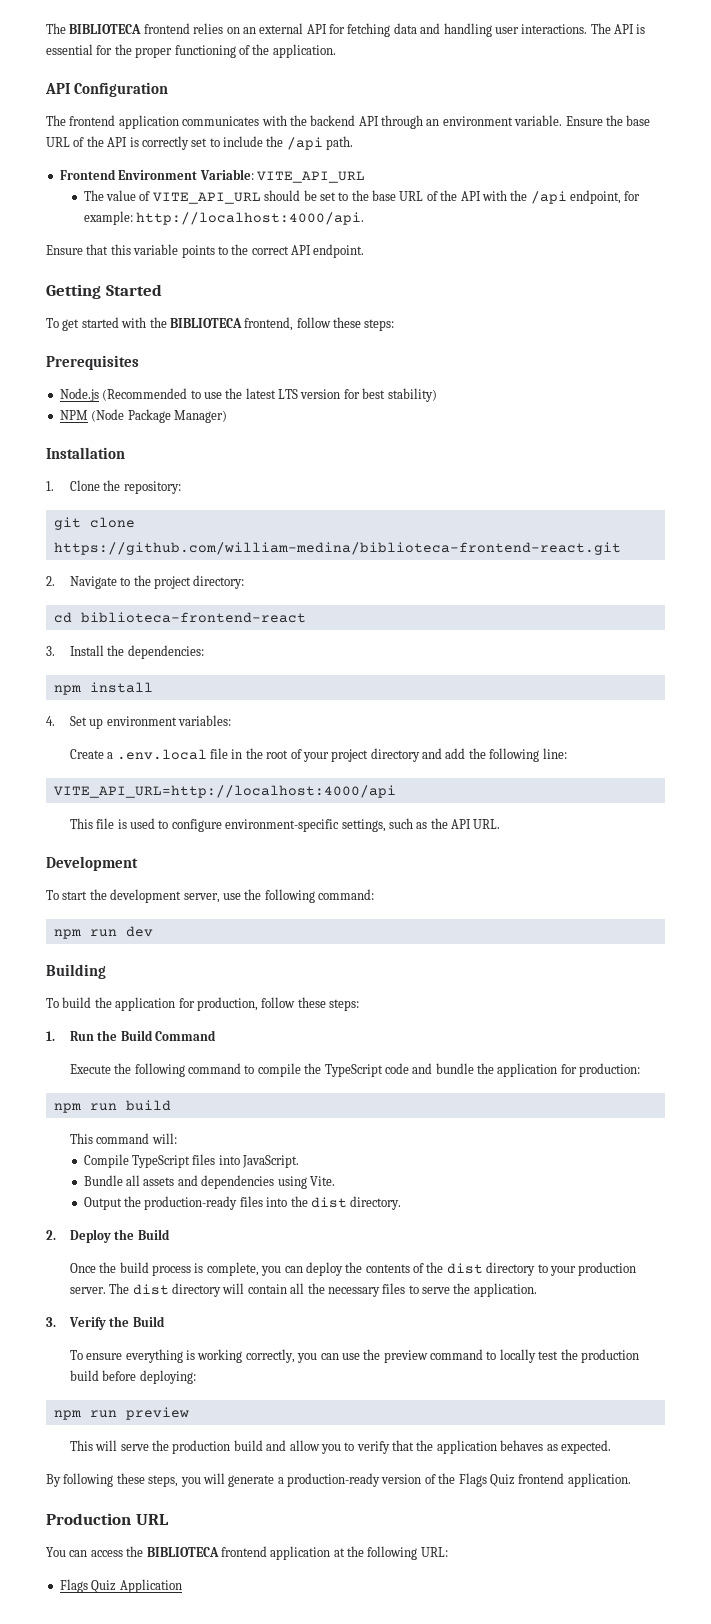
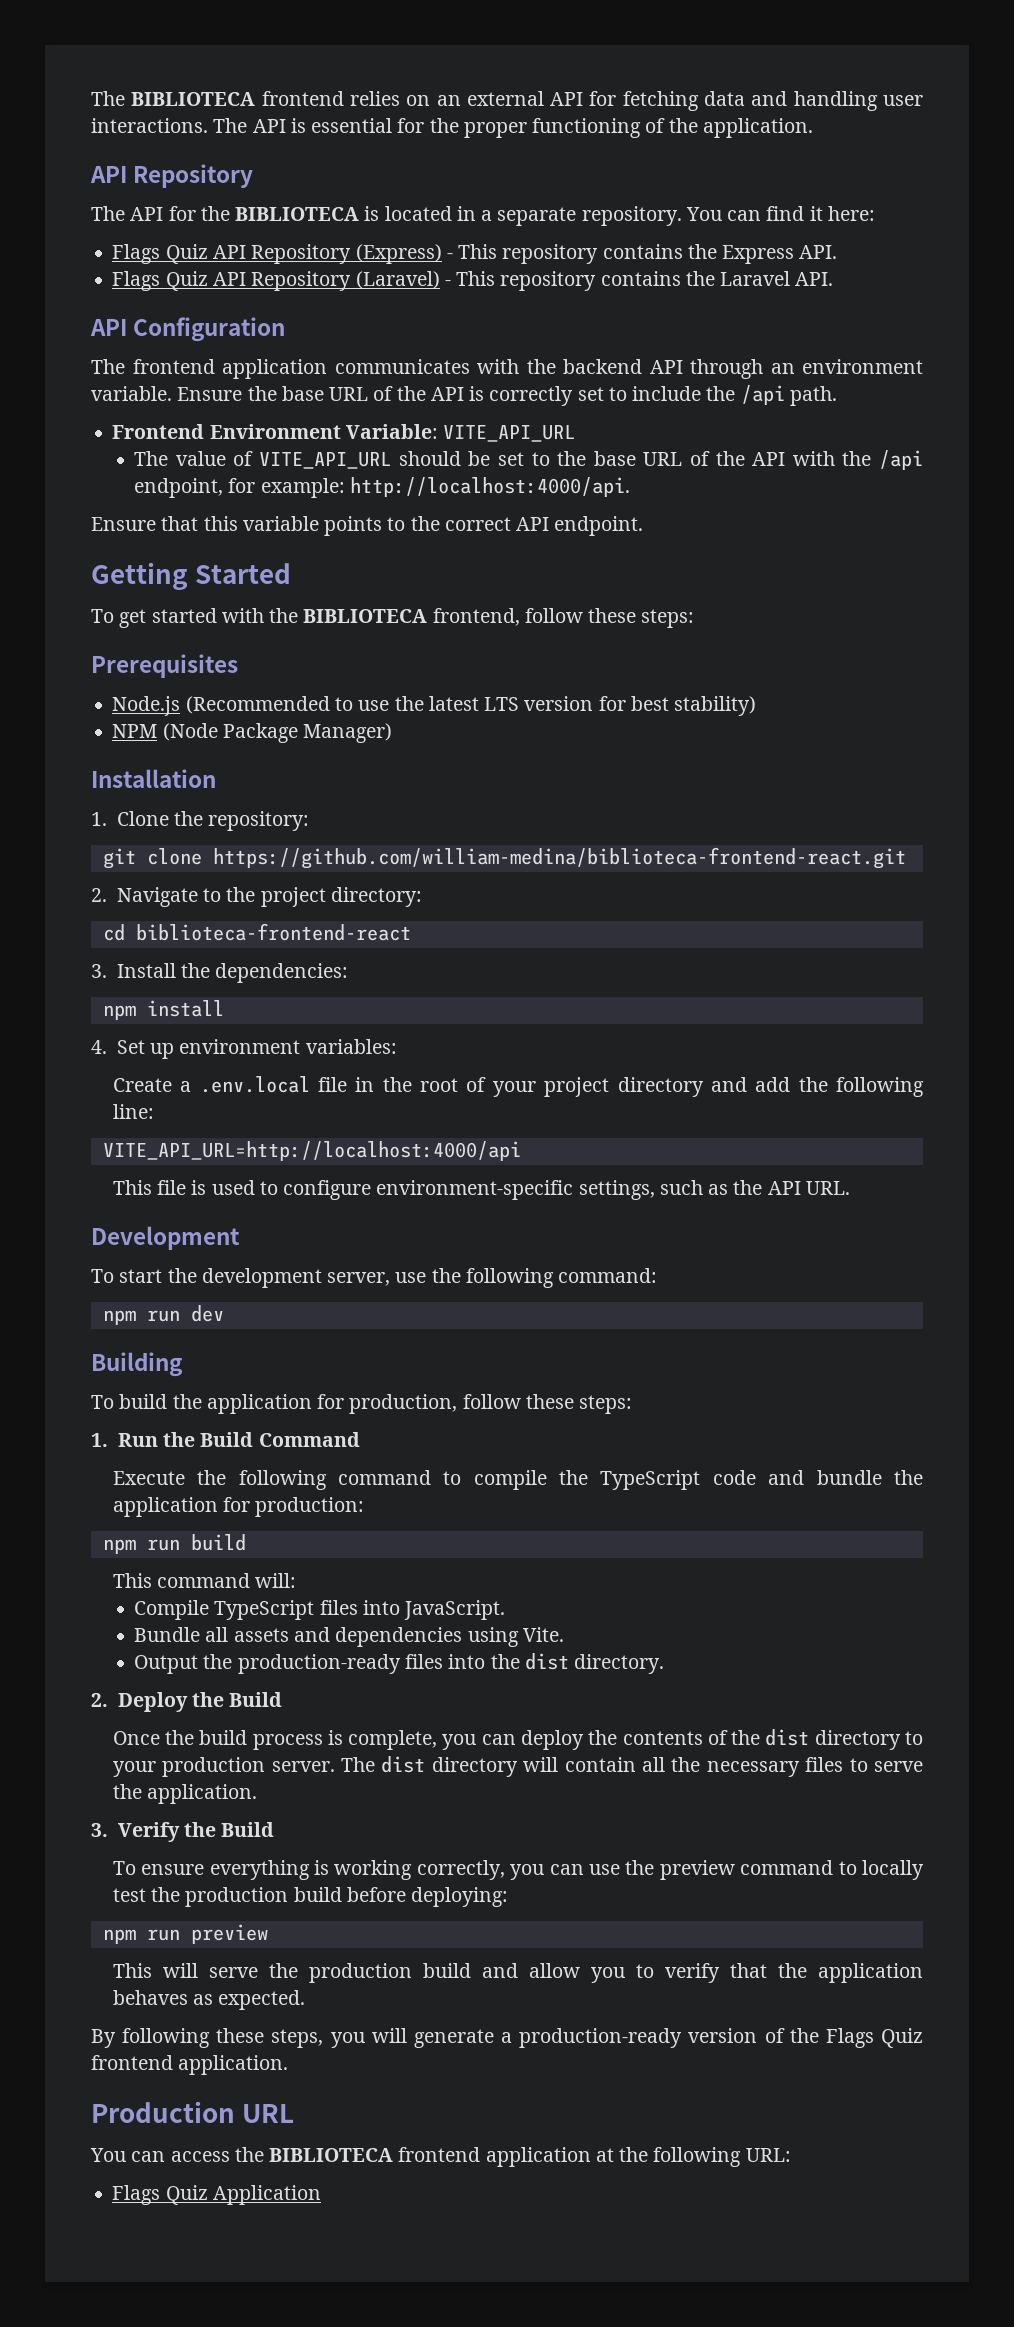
(336, 51) none -> [90,164,254,188] [91,206,875,226] [112,244,838,264] [112,271,834,291] // API Repository // The API for the BIBLIOTECA is located in a separate repository. You can find it here: // Flags Quiz API Repository (Express) - This repository contains the Express API. // Flags Quiz API Repository (Laravel) - This repository contains the Laravel API.

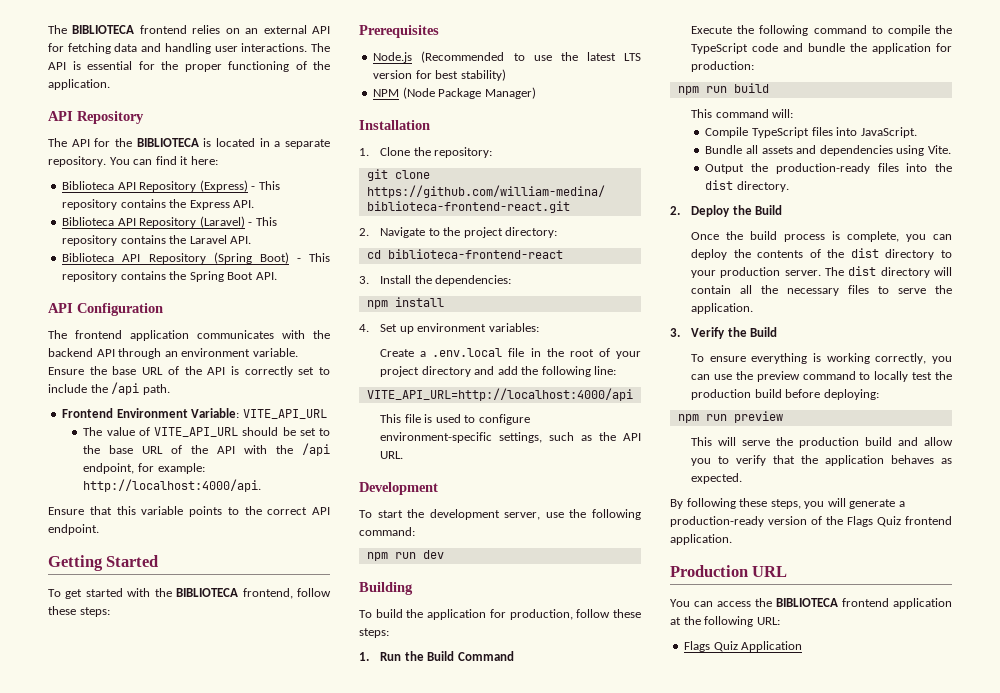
[112,244,208,264] Flags Quiz -> [62,181,115,190] Biblioteca
[112,271,208,291] Flags Quiz -> [62,217,115,226] Biblioteca
(834, 279) none -> [62,252,330,264] [62,271,277,282] // Biblioteca API Repository (Spring Boot) - This repository contains the Spring Boot API.

